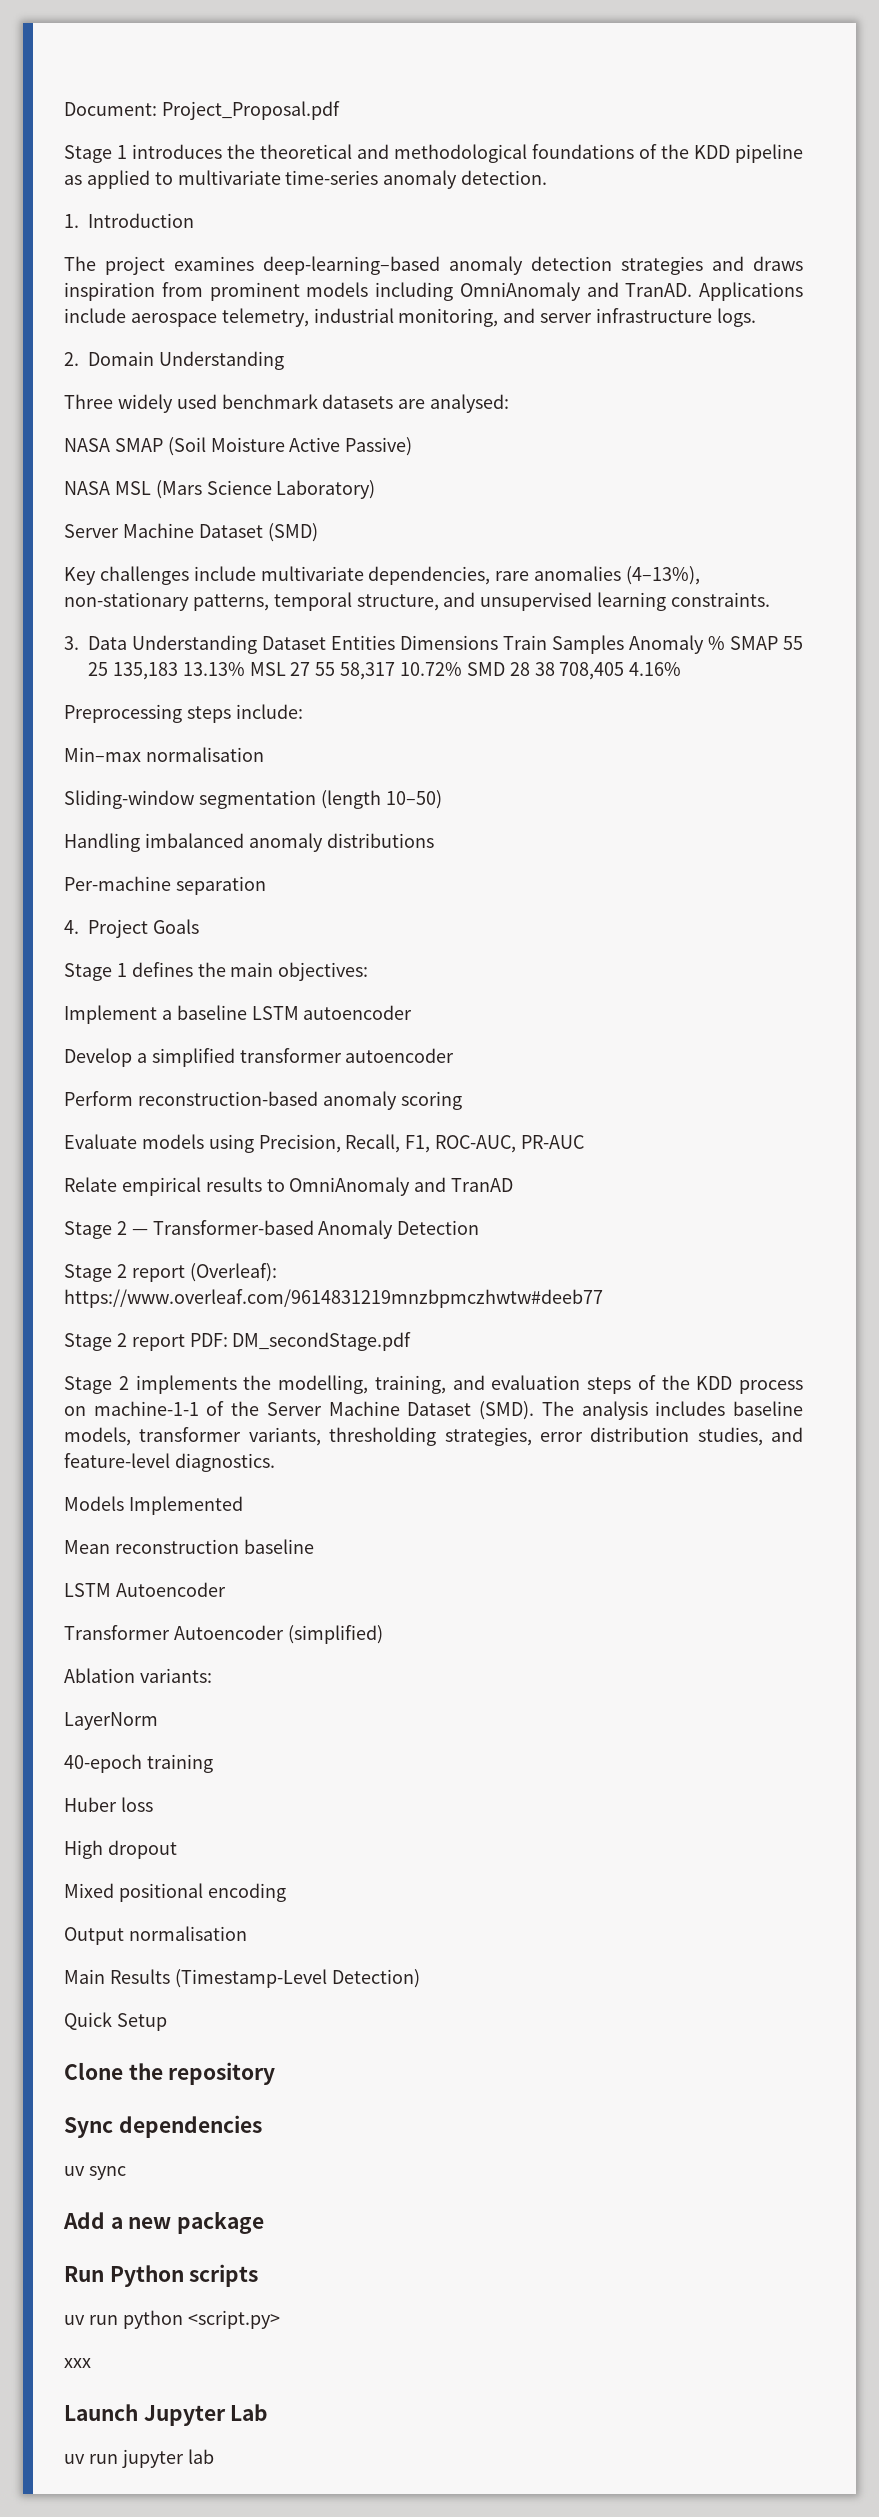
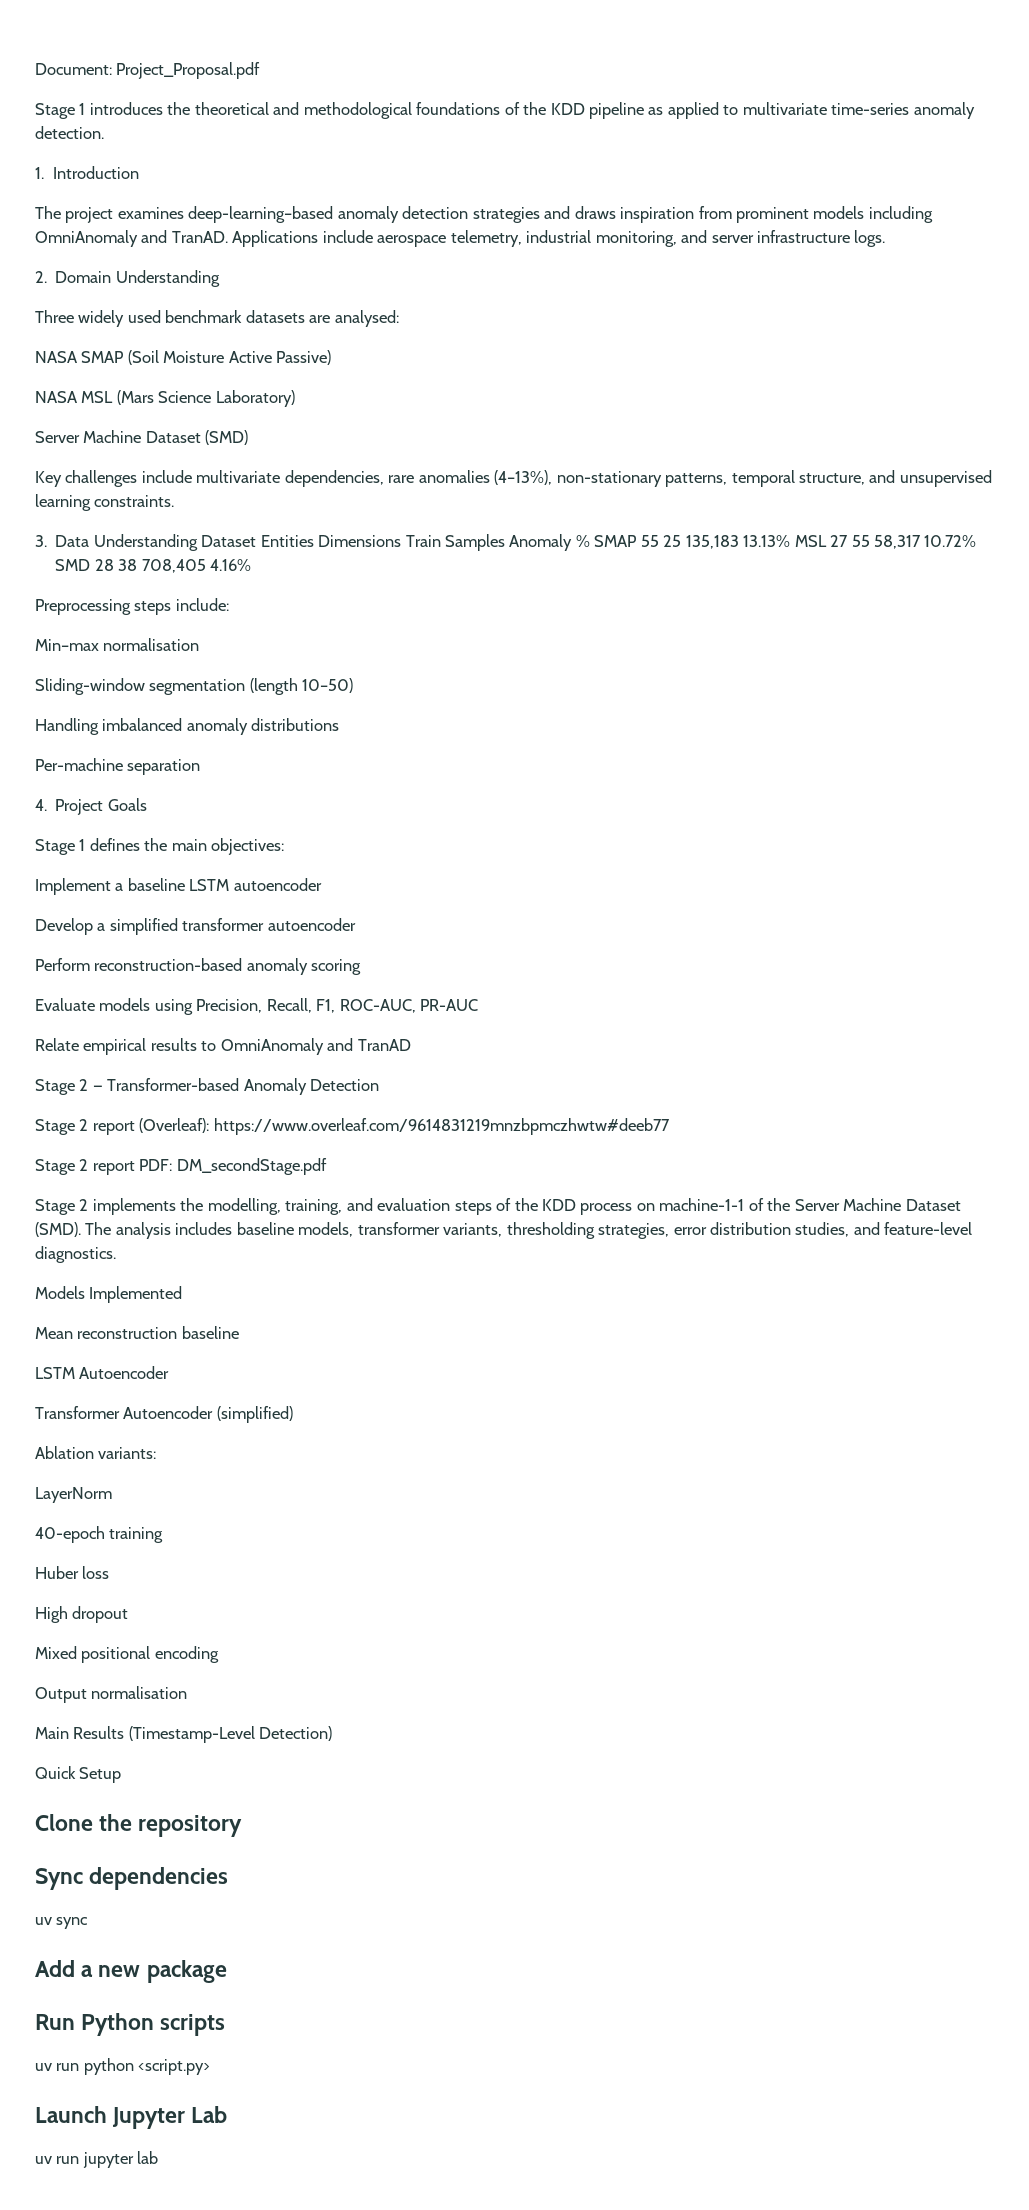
[64,2358,91,2368] // xxx -> (211, 2067) none

